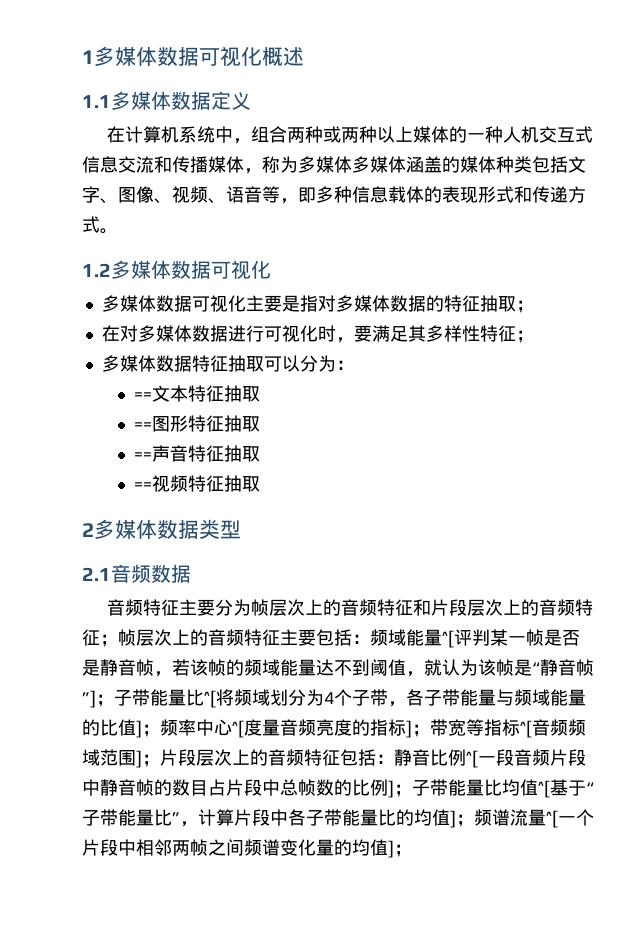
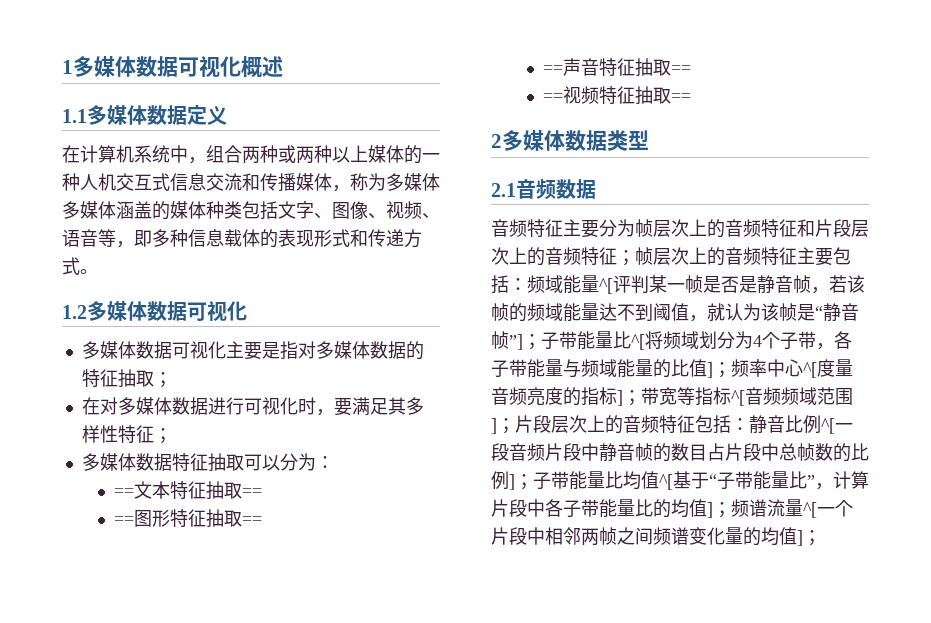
(261, 394) none -> [242,488,263,497] ==
(261, 424) none -> [242,516,263,525] ==
(261, 454) none -> [671,65,692,74] ==
(261, 484) none -> [671,93,692,102] ==

